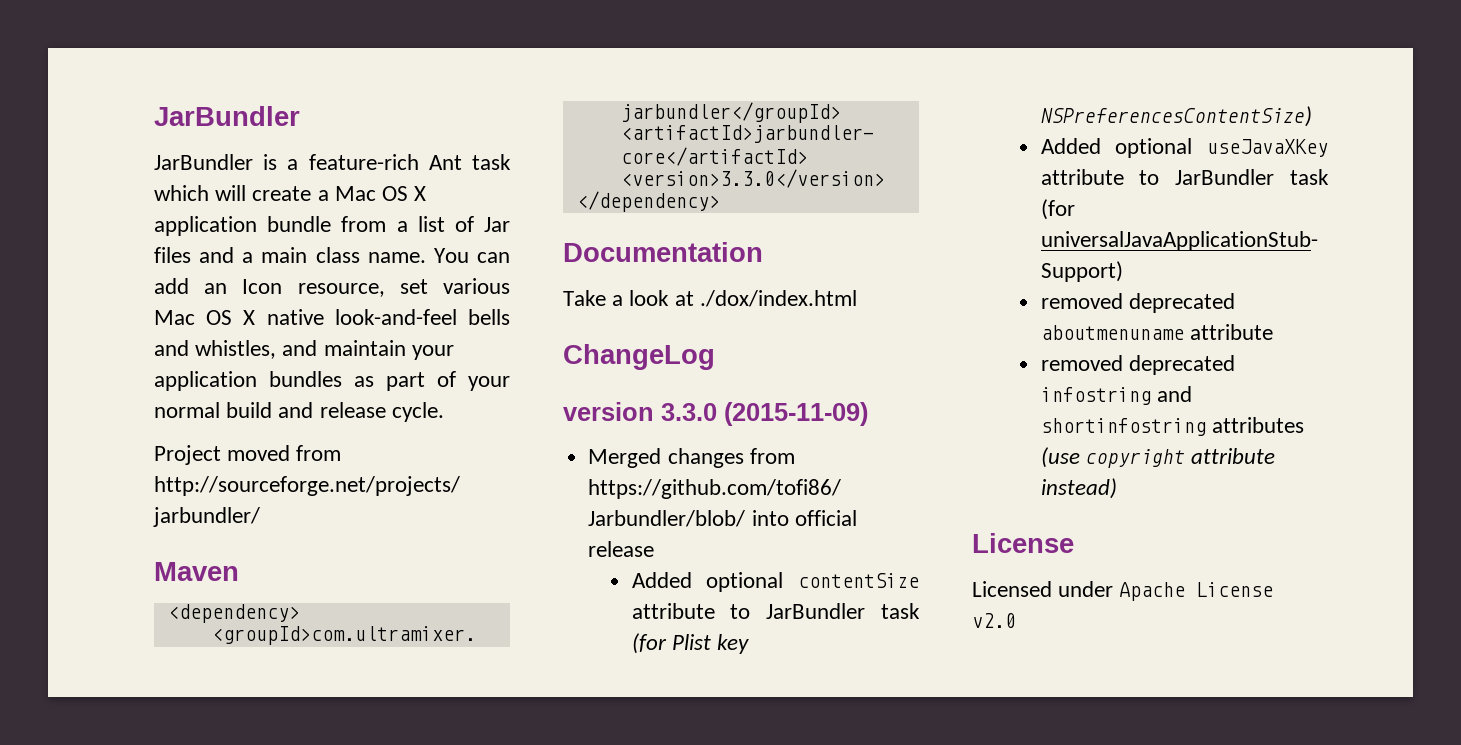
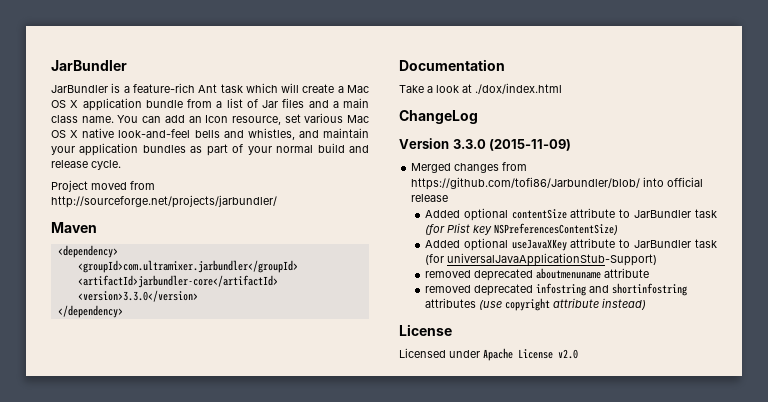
[563,402,654,421] version -> [399,138,449,149] Version

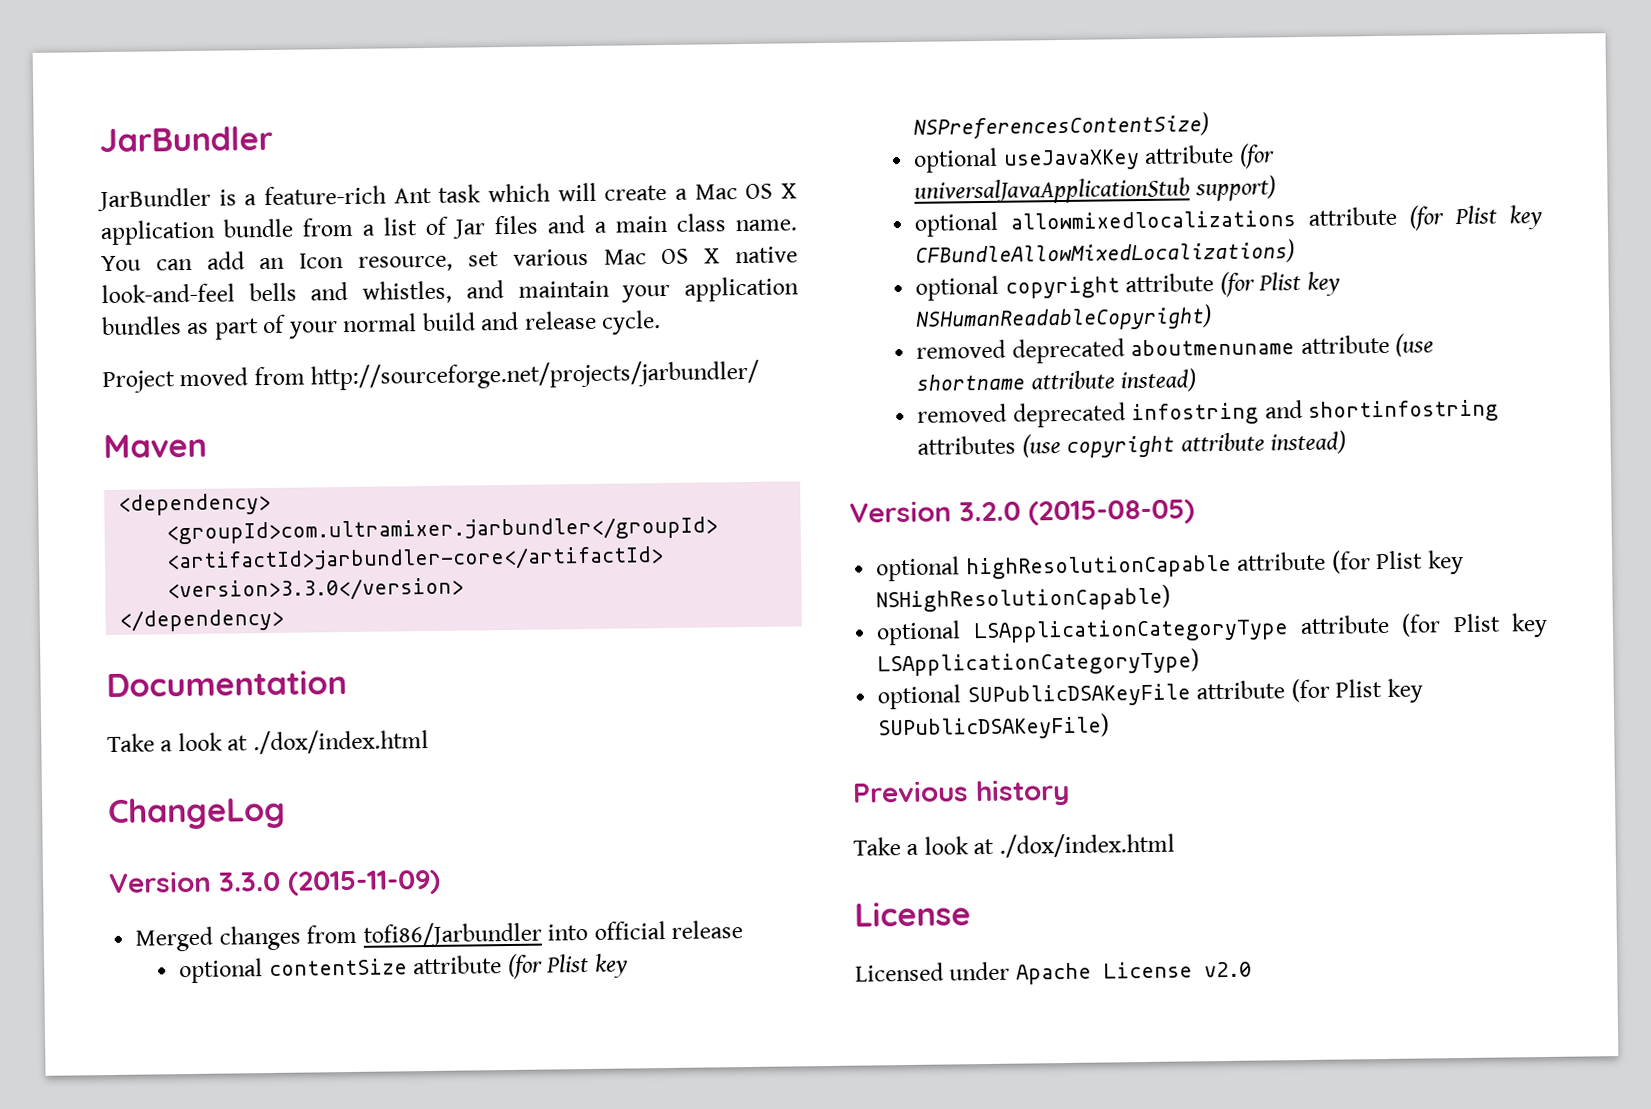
[411,177,641,190] https://github.com/tofi86/Jarbundler/blob/ -> [362,921,542,947] tofi86/Jarbundler
[424,210,460,218] Added -> (744, 929) none
[619,209,717,218] to JarBundler task -> (503, 965) none
[424,240,460,248] Added -> (1210, 126) none
[619,239,717,248] [424,253,657,266] to JarBundler task (for universalJavaApplicationStub-Support) -> [1238,143,1275,169] [914,175,1276,205] [914,204,1542,237] [915,239,1296,267] [915,271,1340,301] [915,304,1213,332] (for universalJavaApplicationStub support) // optional allowmixedlocalizations attribute (for Plist key CFBundleAllowMixedLocalizations) // optional copyright attribute (for Plist key NSHumanReadableCopyright)
(649, 273) none -> [1395,333,1435,357] [916,368,1197,393] (use shortname attribute instead)
(646, 304) none -> [849,499,1195,526] [876,549,1464,582] [876,584,1172,613] [876,612,1548,646] [877,648,1201,677] [877,678,1423,710] [878,713,1111,741] [852,778,1070,807] [853,832,1175,858] // Version 3.2.0 (2015-08-05) // optional highResolutionCapable attribute (for Plist key NSHighResolutionCapable) // optional LSApplicationCategoryType attribute (for Plist key LSApplicationCategoryType) // optional SUPublicDSAKeyFile attribute (for Plist key SUPublicDSAKeyFile) // Previous history // Take a look at ./dox/index.html

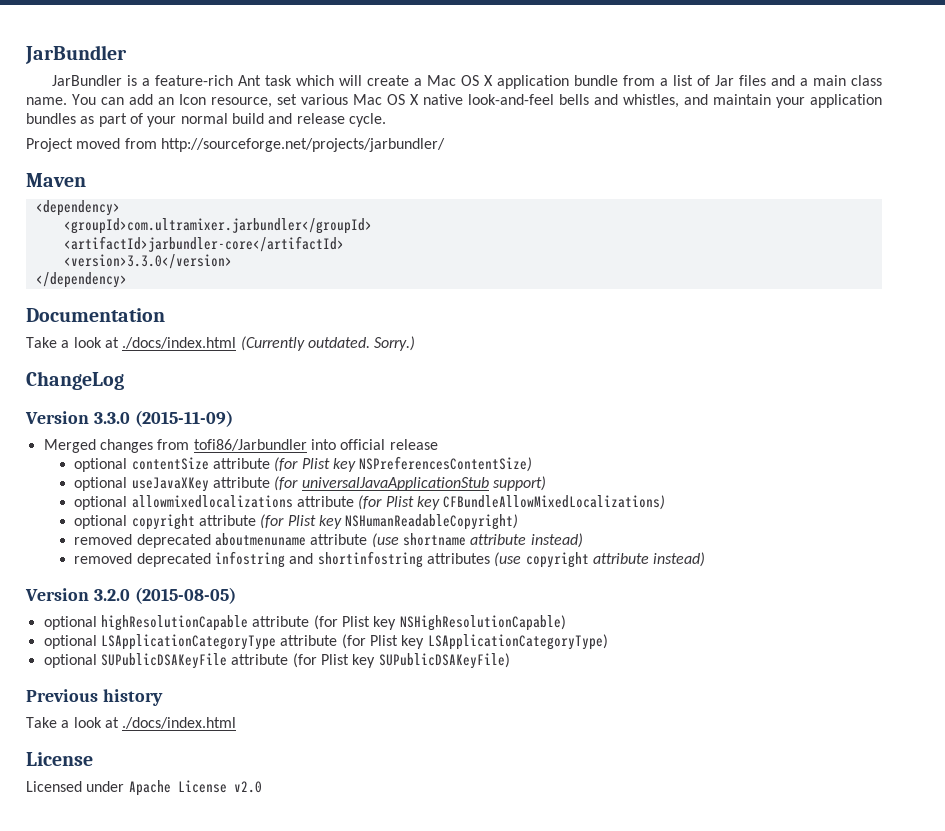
[252,729,429,755] ./dox/index.html -> [122,336,416,351] ./docs/index.html (Currently outdated. Sorry.)
[998,832,1175,858] ./dox/index.html -> [122,717,237,729] ./docs/index.html

